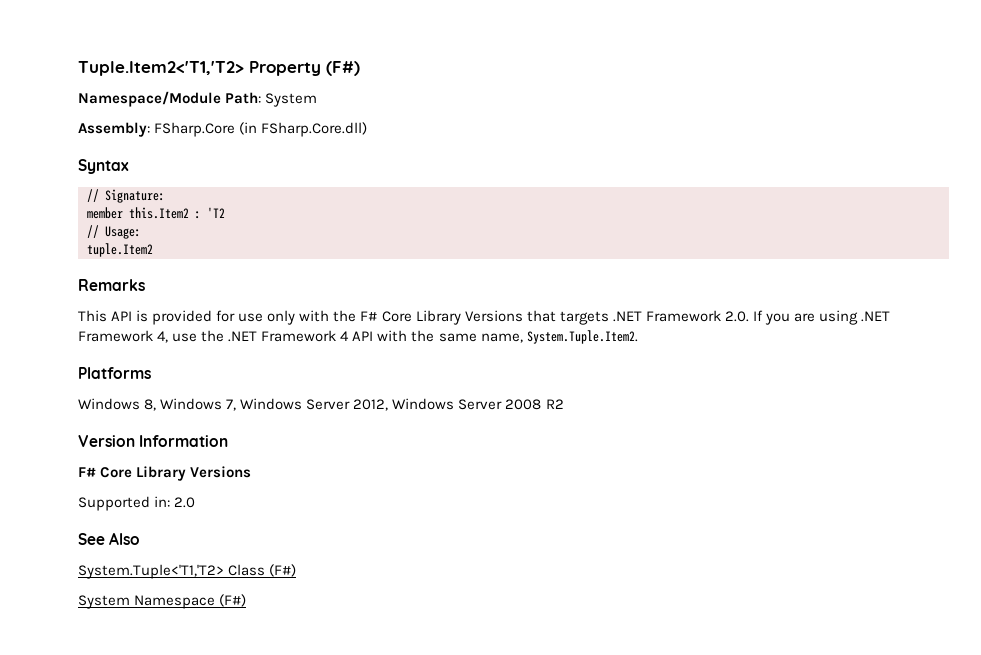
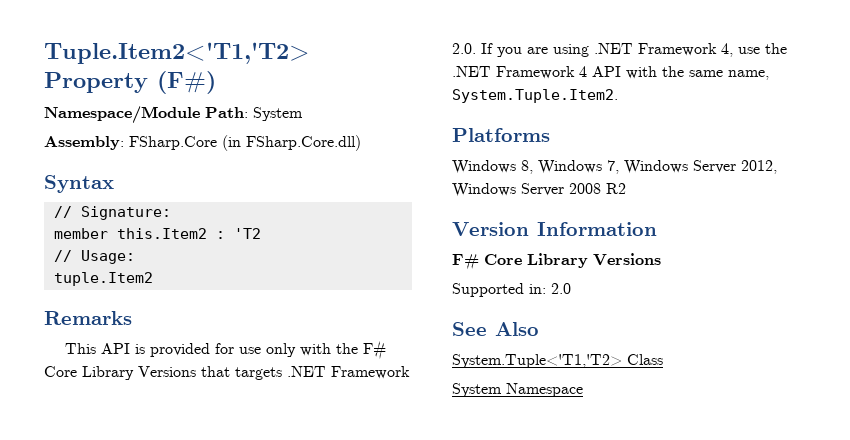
[269,564,297,577] (F#) -> (663, 359) none
[219,594,247,607] (F#) -> (583, 390) none

